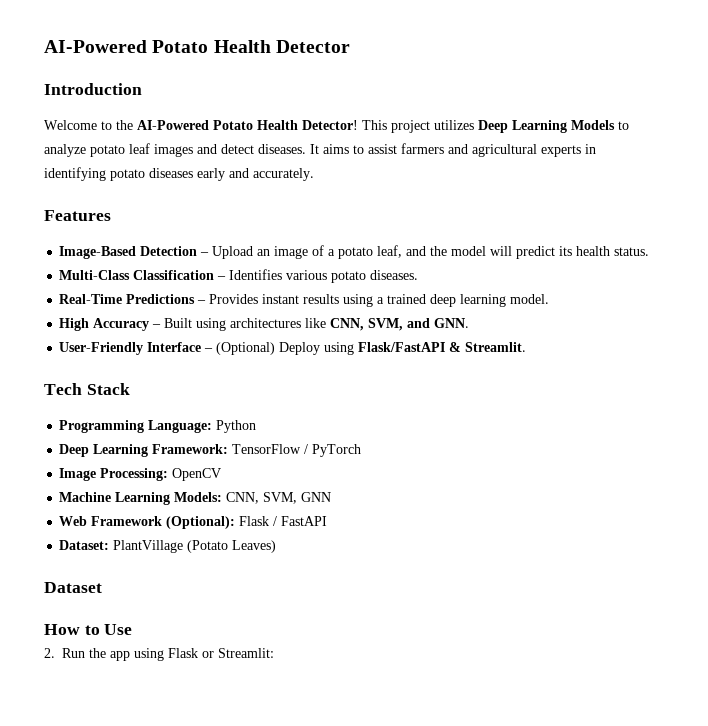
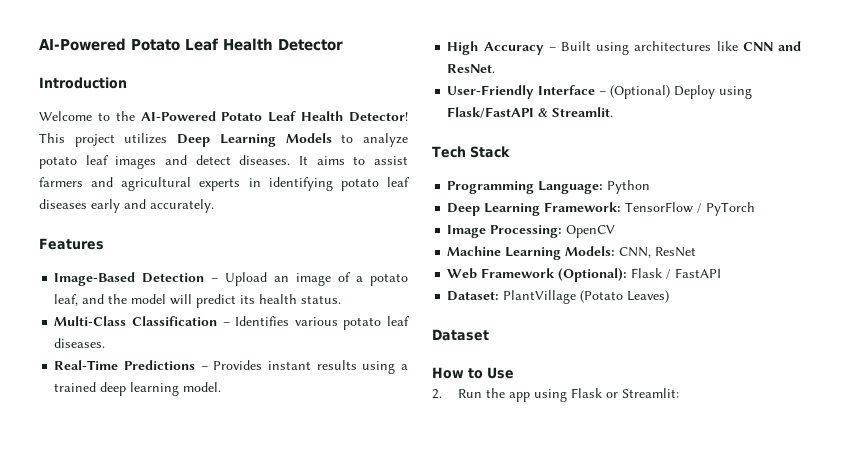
[44,40,209,53] AI-Powered Potato -> [39,38,218,51] AI-Powered Potato Leaf
(253, 125) none -> [268,111,297,122] Leaf
(145, 175) none -> [387,177,410,187] leaf
(367, 277) none -> [387,316,410,326] leaf
[330,318,470,331] CNN, SVM, and GNN. -> [742,41,801,51] [447,64,496,73] CNN and ResNet.
[263,492,332,504] SVM, GNN -> [655,247,697,257] ResNet

